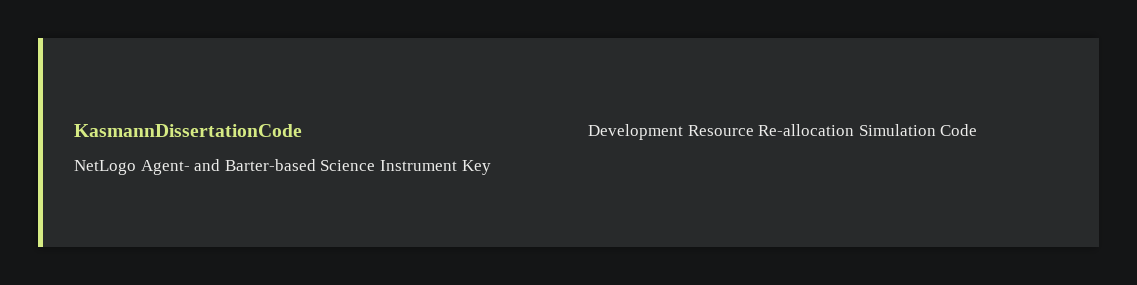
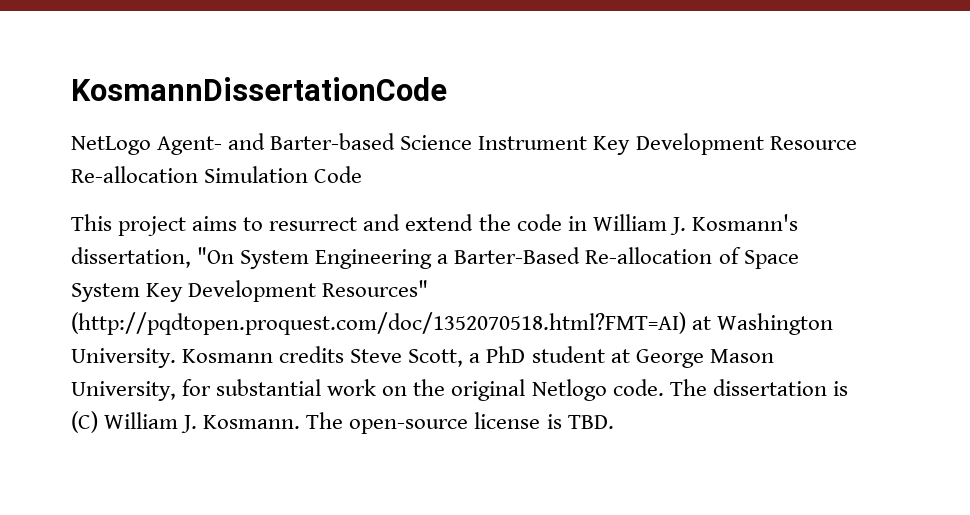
[74,124,302,137] KasmannDissertationCode -> [71,77,447,101] KosmannDissertationCode
(978, 130) none -> [71,214,798,236] [71,247,799,269] [71,280,429,302] [71,312,834,335] [71,346,774,368] [71,379,848,401] [71,411,614,434] // This project aims to resurrect and extend the code in William J. Kosmann's dissertation, "On System Engineering a Barter-Based Re-allocation of Space System Key Development Resources" (http://pqdtopen.proquest.com/doc/1352070518.html?FMT=AI) at Washington University. Kosmann credits Steve Scott, a PhD student at George Mason University, for substantial work on the original Netlogo code. The dissertation is (C) William J. Kosmann. The open-source license is TBD.

